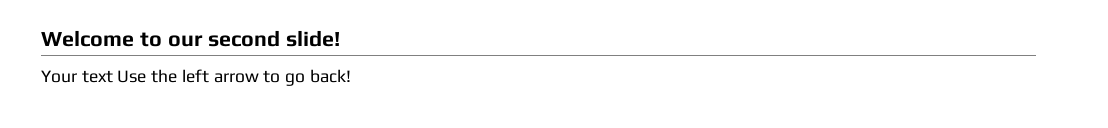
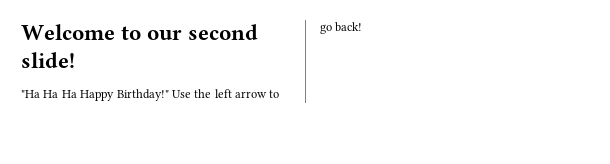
[41,70,113,83] Your text -> [21,89,169,101] "Ha Ha Ha Happy Birthday!"

